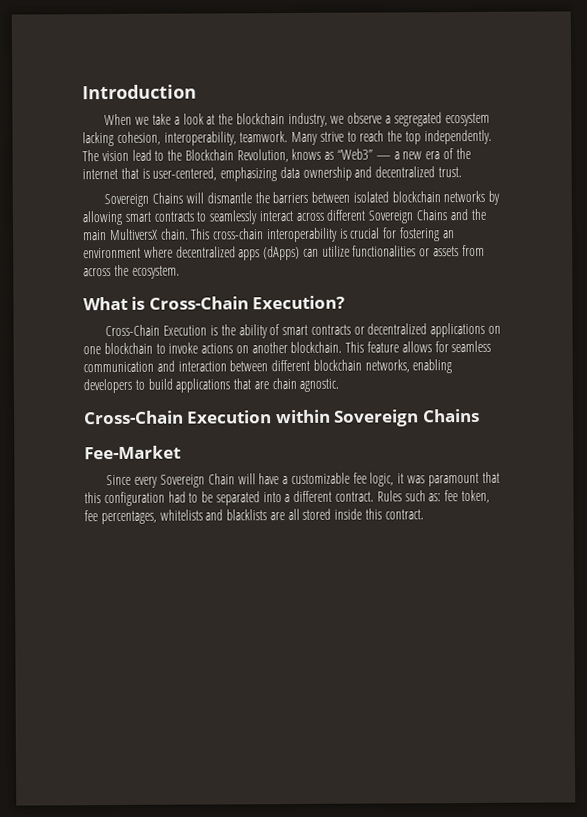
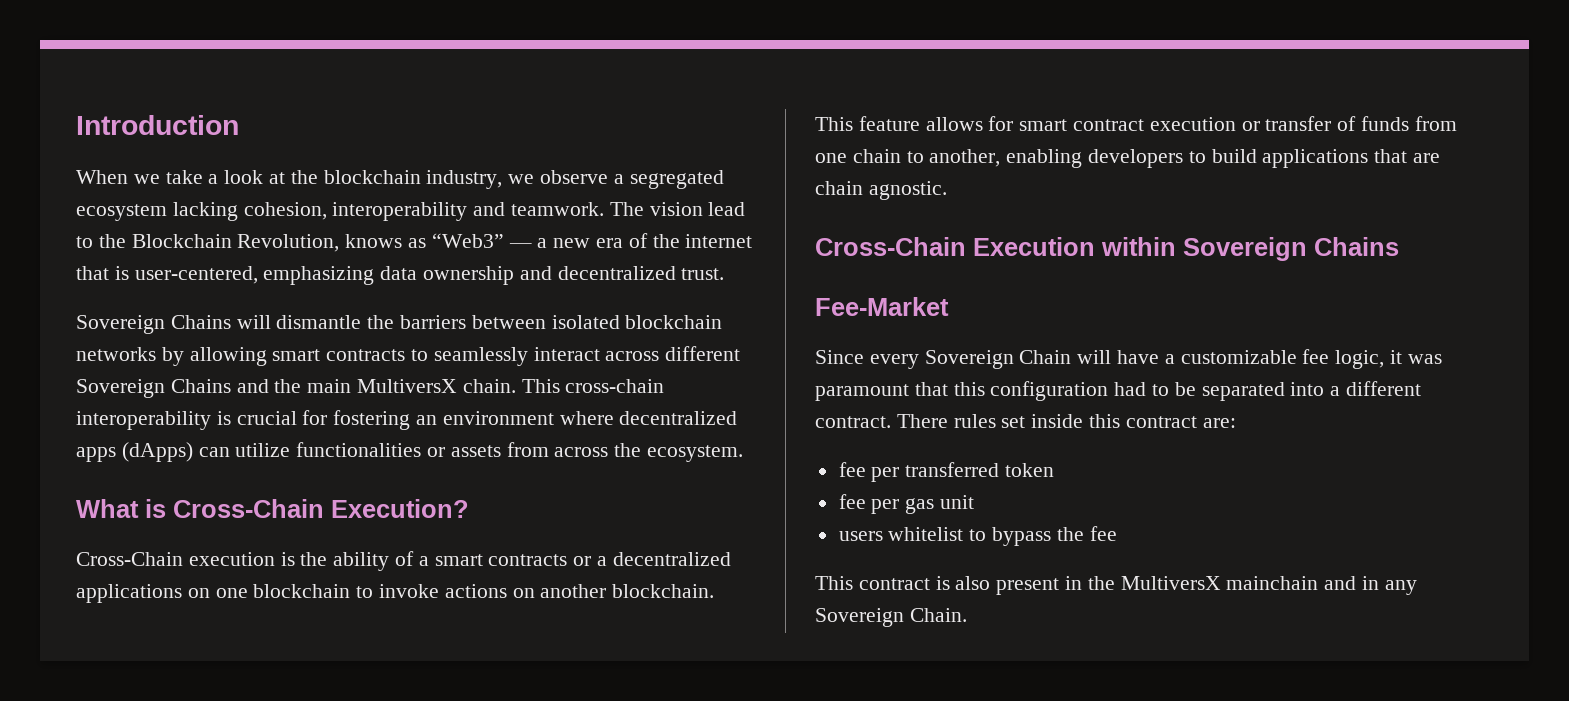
[163,129,492,146] interoperability, teamwork. Many strive to reach the top independently. -> [332,202,605,221] interoperability and teamwork.
[163,325,208,336] Execution -> [188,552,275,566] execution
(281, 330) none -> [418,556,429,566] a
(365, 330) none -> [597,556,608,566] a
[451,340,492,353] [83,359,410,373] seamless communication and interaction between different blockchain networks, -> [1019,116,1457,131] [815,149,1001,167] smart contract execution or transfer of funds from one chain to another,
[376,489,490,504] [84,508,424,525] Rules such as: fee token, fee percentages, whitelists and blacklists are all stored inside this contract. -> [896,414,1236,428] [838,462,1055,482] [838,494,975,514] [838,526,1117,546] [815,576,1417,595] [815,608,967,627] There rules set inside this contract are: // fee per transferred token // fee per gas unit // users whitelist to bypass the fee // This contract is also present in the MultiversX mainchain and in any Sovereign Chain.

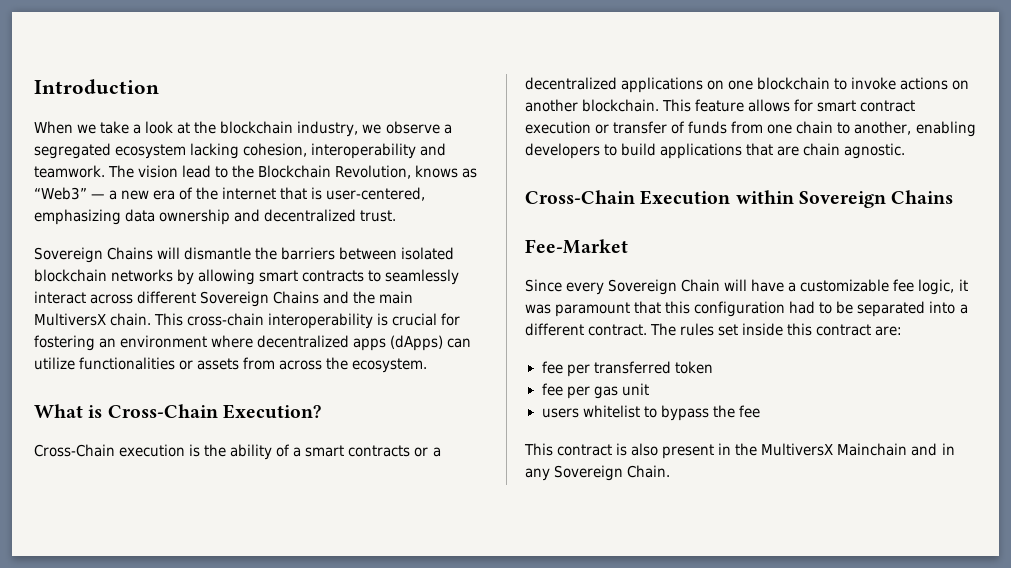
[896,414,948,428] There -> [650,323,677,336] The
[1226,576,1319,590] mainchain -> [837,443,908,456] Mainchain

